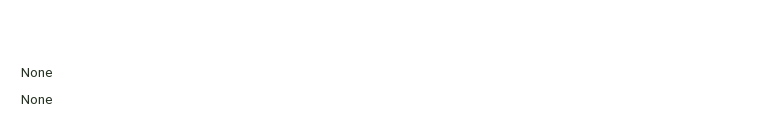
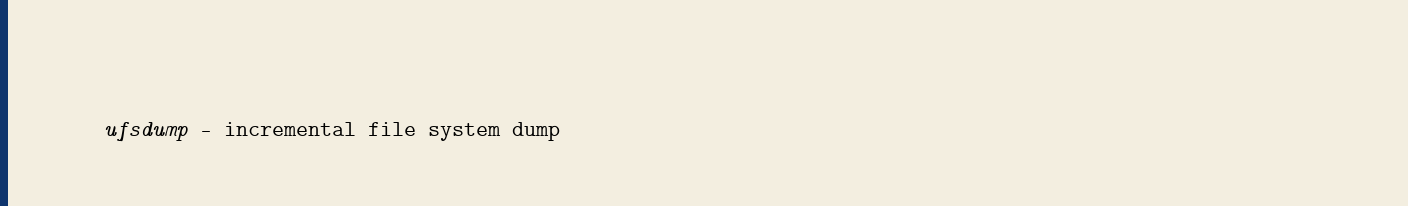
[21,68,53,77] [21,95,53,104] None // None -> [104,122,560,142] ufsdump - incremental file system dump

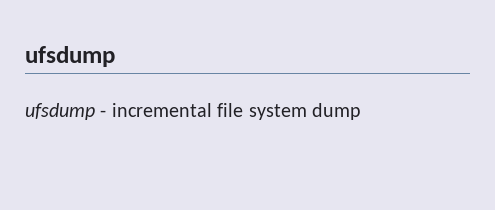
[104,122,188,142] ufsdump -> [25,46,115,67] [25,103,95,120] ufsdump // ufsdump

